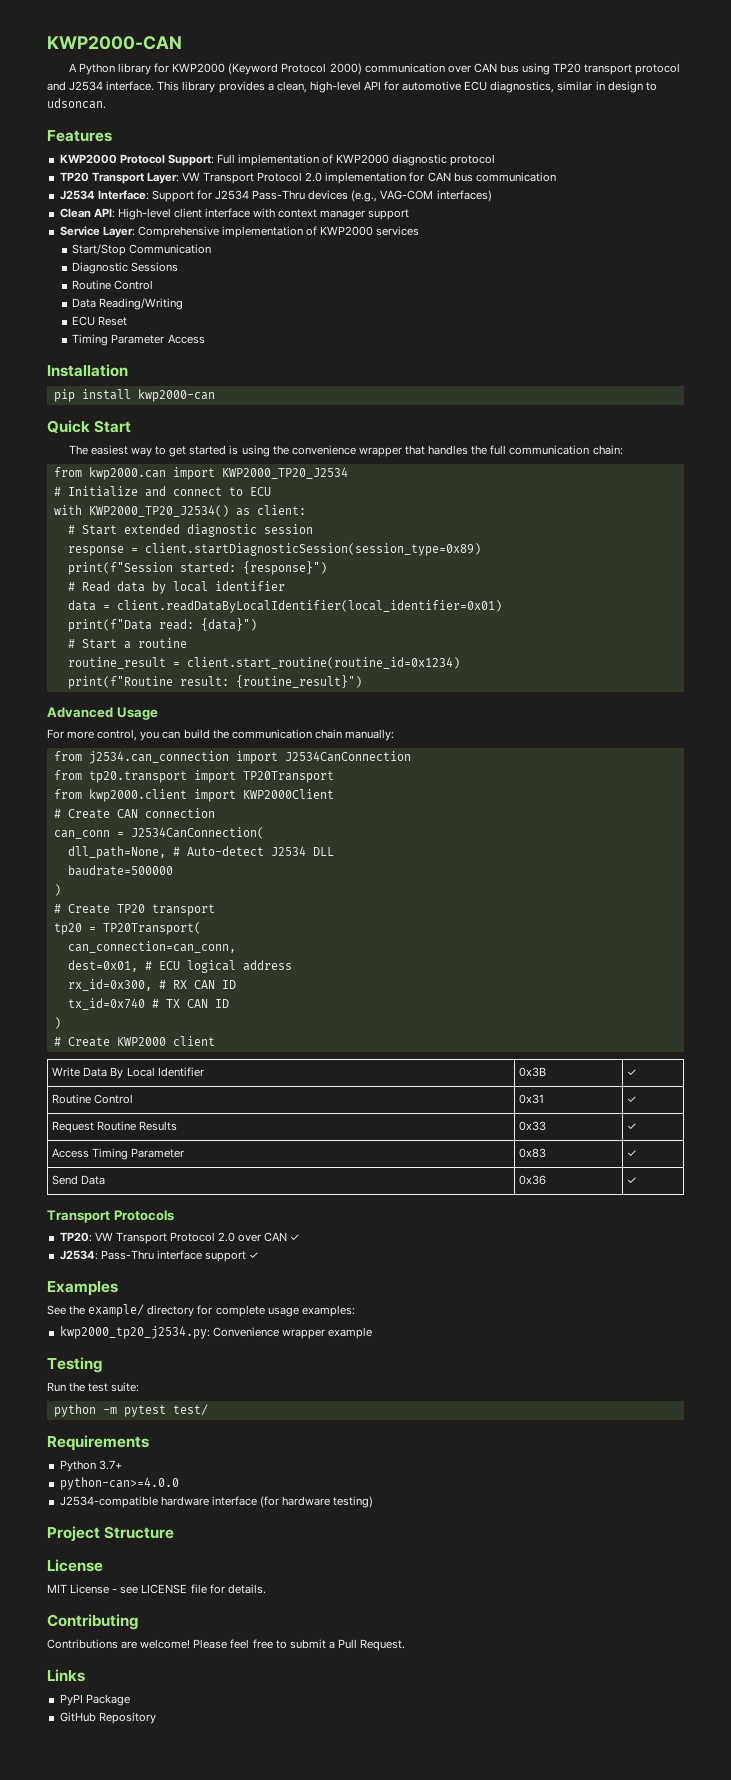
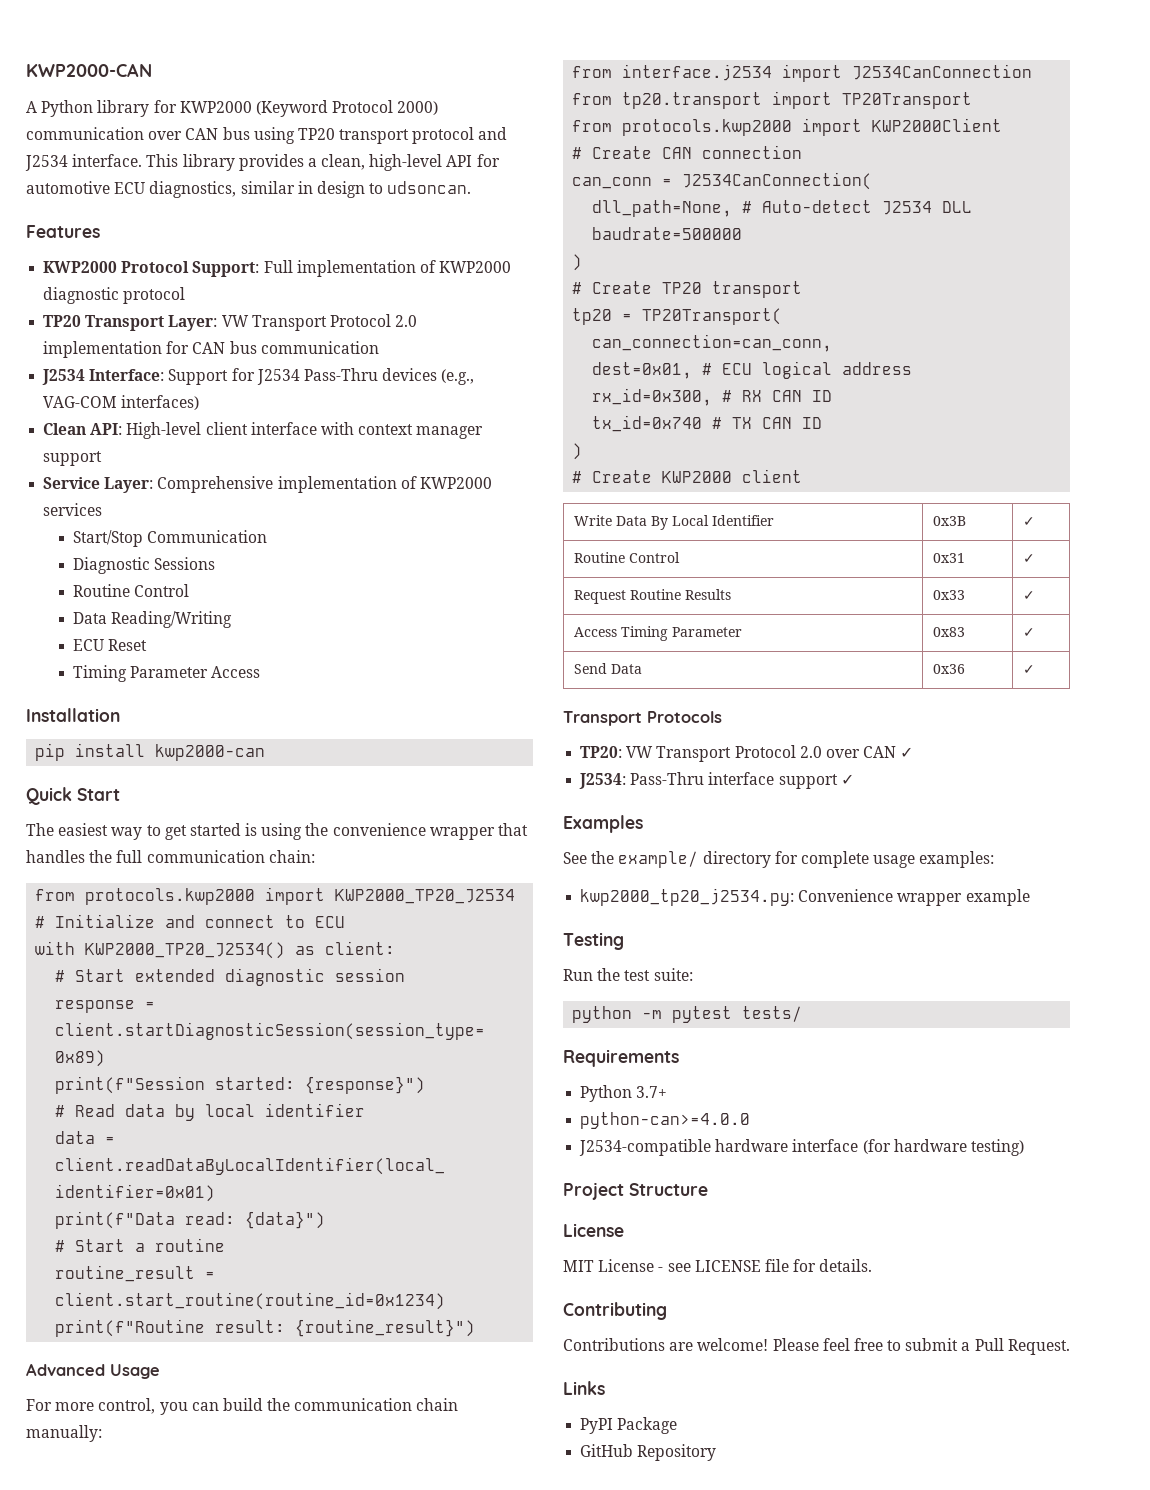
[88,467,166,480] kwp2000.can -> [85,888,256,905] protocols.kwp2000
[88,751,229,764] j2534.can_connection -> [622,64,773,81] interface.j2534
[88,789,187,802] kwp2000.client -> [622,119,793,136] protocols.kwp2000
[172,1404,208,1416] test/ -> [742,1006,803,1022] tests/

